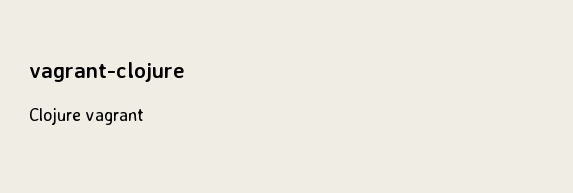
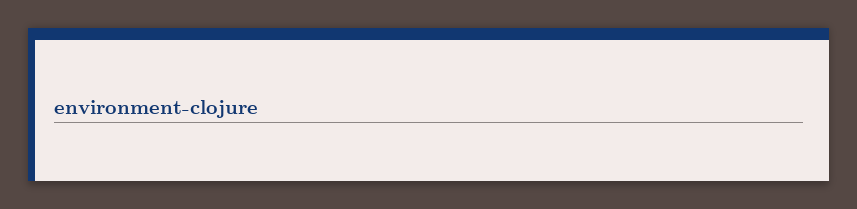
[29,62,185,82] [29,107,144,125] vagrant-clojure // Clojure vagrant -> [54,100,258,118] environment-clojure

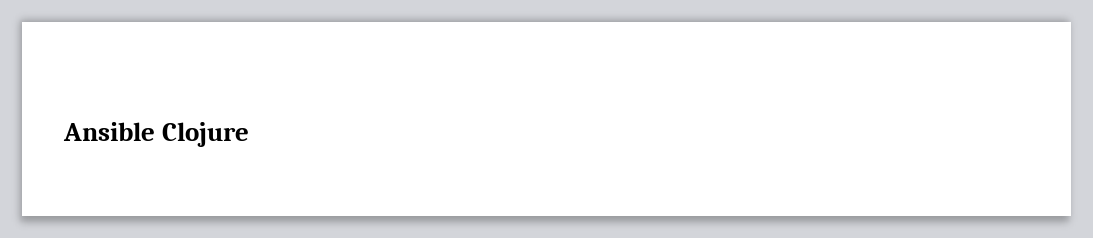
[54,100,258,118] environment-clojure -> [63,122,250,147] Ansible Clojure

